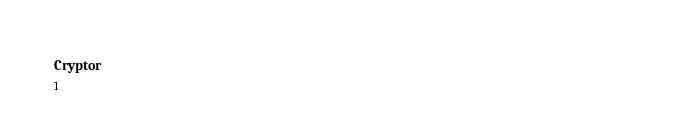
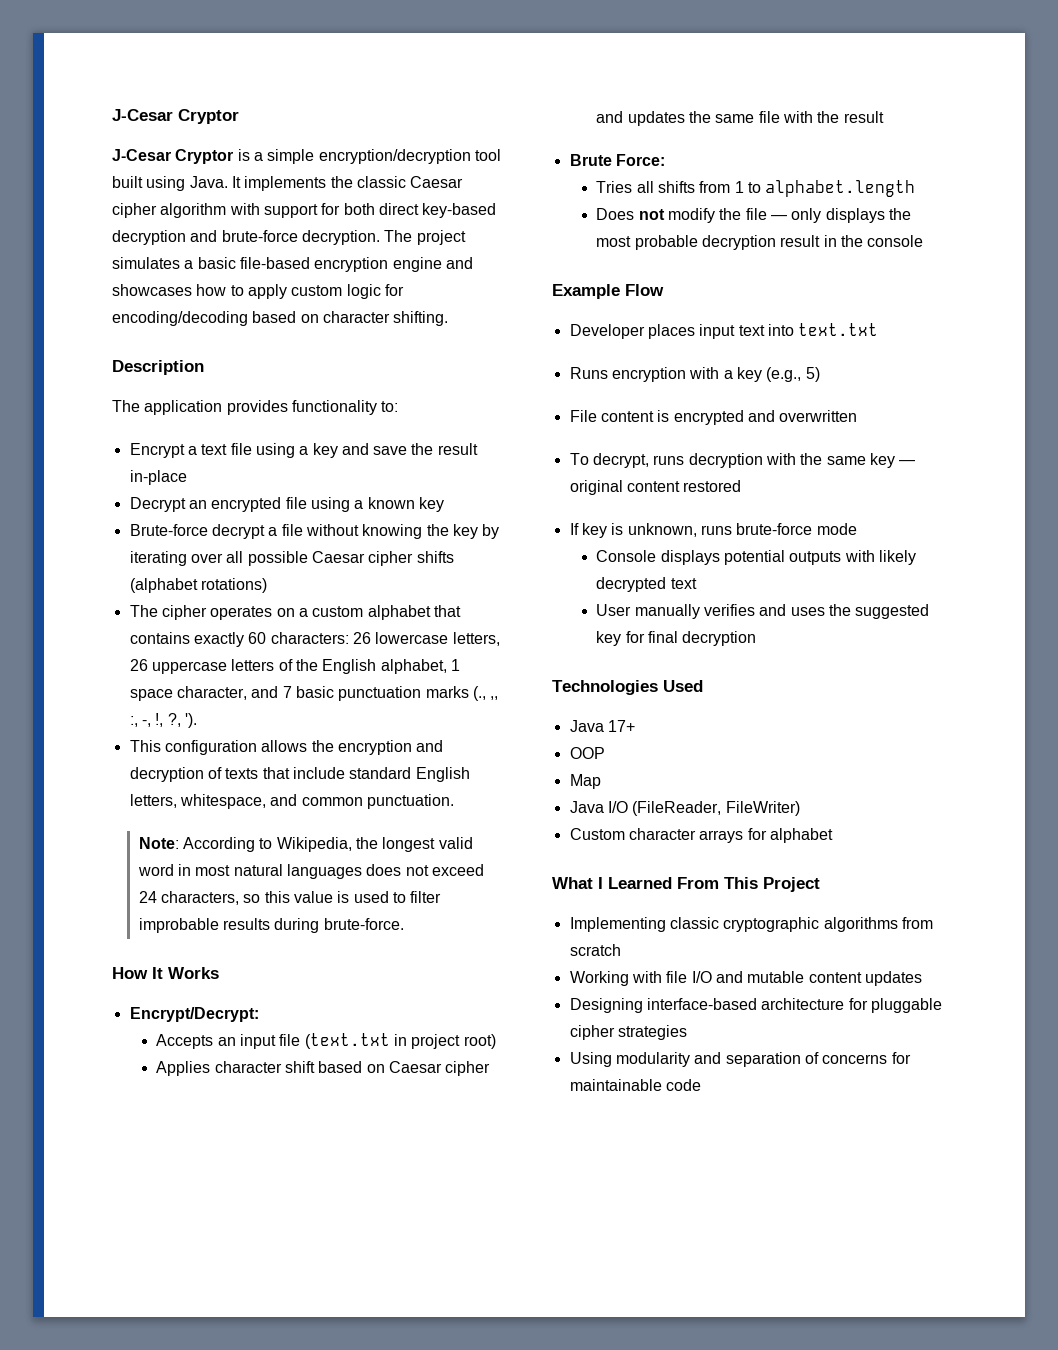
(54, 66) none -> [112,109,173,121] J-Cesar
[54,81,59,90] 1 -> [112,149,501,164] [112,176,464,191] [112,203,497,218] [112,230,466,245] [112,257,473,272] [112,284,404,299] [112,311,449,326] [112,360,204,375] [112,400,399,415] [129,443,478,458] [129,470,187,485] [129,497,444,512] [129,524,500,539] [129,551,454,566] [129,578,267,593] [129,605,461,620] [129,632,500,647] [129,659,460,674] [129,686,499,701] [129,713,197,728] [129,740,444,755] [129,767,470,782] [129,794,454,809] [138,837,473,852] [137,864,484,879] [138,891,442,905] [138,918,404,933] [112,967,219,979] [129,1007,259,1022] [156,1033,496,1049] [156,1061,491,1076] [596,111,884,126] [569,154,665,166] [596,180,916,197] [596,208,911,223] [596,235,924,250] [552,284,664,299] [569,323,879,339] [569,367,820,382] [569,410,858,425] [569,453,916,468] [569,480,742,495] [569,523,857,538] [596,550,916,565] [596,577,697,592] [596,604,930,619] [596,631,757,646] [552,680,703,695] [569,720,635,732] [569,747,605,759] [569,774,601,789] [569,801,800,816] [569,828,833,843] [552,877,820,892] [569,917,933,932] [569,944,621,956] [569,971,922,986] [569,998,942,1013] [569,1025,687,1040] [569,1052,911,1067] [569,1079,701,1091] J-Cesar Cryptor is a simple encryption/decryption tool built using Java. It implements the classic Caesar cipher algorithm with support for both direct key-based decryption and brute-force decryption. The project simulates a basic file-based encryption engine and showcases how to apply custom logic for encoding/decoding based on character shifting. // Description // The application provides functionality to: // Encrypt a text file using a key and save the result in-place // Decrypt an encrypted file using a known key // Brute-force decrypt a file without knowing the key by iterating over all possible Caesar cipher shifts (alphabet rotations) // The cipher operates on a custom alphabet that contains exactly 60 characters: 26 lowercase letters, 26 uppercase letters of the English alphabet, 1 space character, and 7 basic punctuation marks (., ,, :, -, !, ?, '). // This configuration allows the encryption and decryption of texts that include standard English letters, whitespace, and common punctuation. // Note: According to Wikipedia, the longest valid word in most natural languages does not exceed 24 characters, so this value is used to filter improbable results during brute-force. // How It Works // Encrypt/Decrypt: // Accepts an input file (text.txt in project root) // Applies character shift based on Caesar cipher and updates the same file with the result // Brute Force: // Tries all shifts from 1 to alphabet.length // Does not modify the file — only displays the most probable decryption result in the console // Example Flow // Developer places input text into text.txt // Runs encryption with a key (e.g., 5) // File content is encrypted and overwritten // To decrypt, runs decryption with the same key — original content restored // If key is unknown, runs brute-force mode // Console displays potential outputs with likely decrypted text // User manually verifies and uses the suggested key for final decryption // Technologies Used // Java 17+ // OOP // Map // Java I/O (FileReader, FileWriter) // Custom character arrays for alphabet // What I Learned From This Project // Implementing classic cryptographic algorithms from scratch // Working with file I/O and mutable content updates // Designing interface-based architecture for pluggable cipher strategies // Using modularity and separation of concerns for maintainable code

